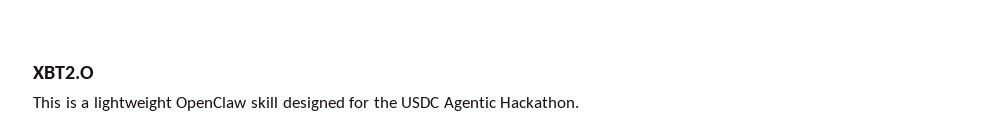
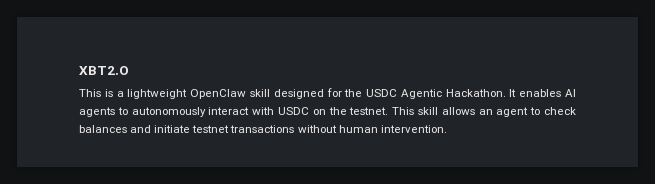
(580, 102) none -> [509,89,576,97] [79,107,577,117] [79,125,447,133] It enables AI agents to autonomously interact with USDC on the testnet. This skill allows an agent to check balances and initiate testnet transactions without human intervention.

